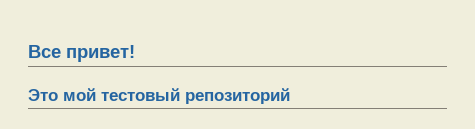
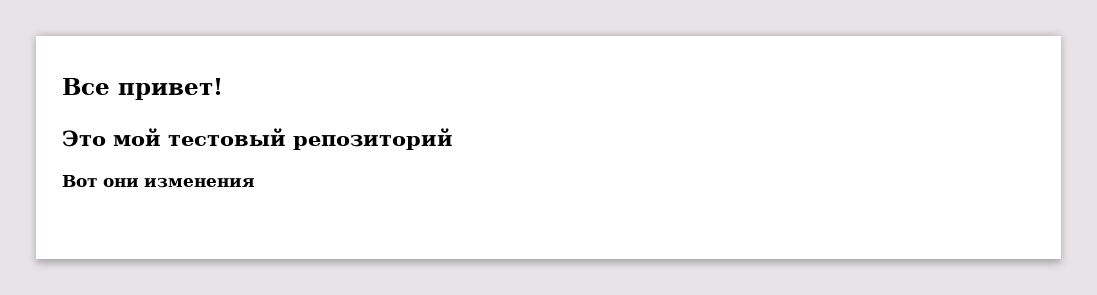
(290, 96) none -> [62,175,255,188] // Вот они изменения

